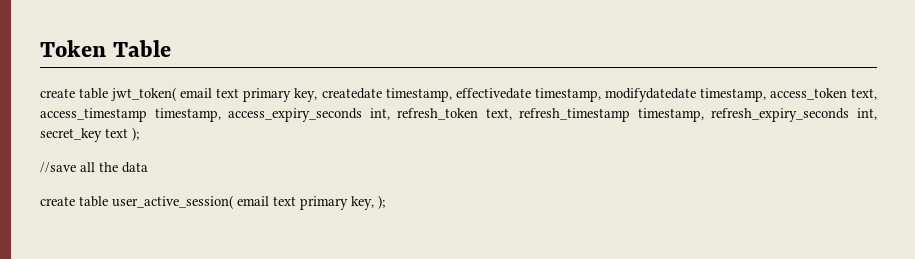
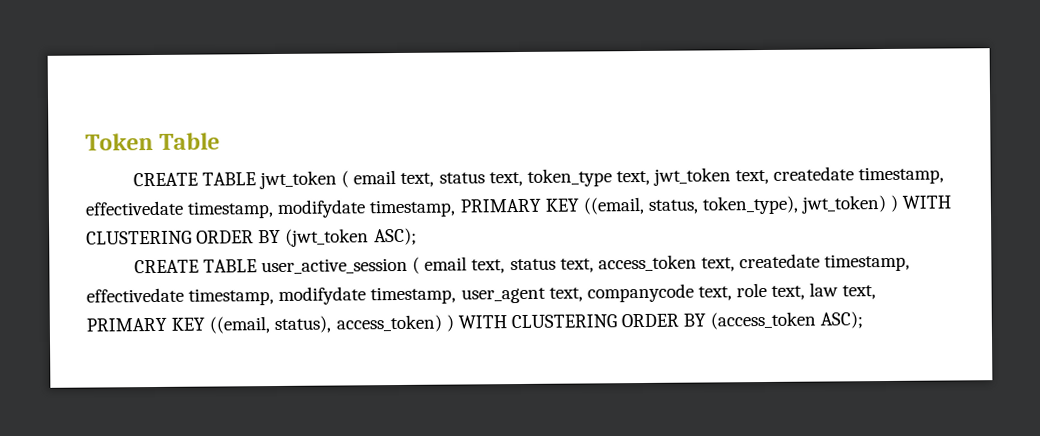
[40,87,877,102] [40,108,877,122] [40,127,139,142] [40,162,148,173] [40,195,385,210] create table jwt_token( email text primary key, createdate timestamp, effectivedate timestamp, modifydatedate timestamp, access_token text, access_timestamp timestamp, access_expiry_seconds int, refresh_token text, refresh_timestamp timestamp, refresh_expiry_seconds int, secret_key text ); // //save all the data // create table user_active_session( email text primary key, ); -> [132,166,945,190] [85,194,952,219] [86,227,417,247] [133,253,911,275] [86,282,877,306] [86,311,864,334] CREATE TABLE jwt_token ( email text, status text, token_type text, jwt_token text, createdate timestamp, effectivedate timestamp, modifydate timestamp, PRIMARY KEY ((email, status, token_type), jwt_token) ) WITH CLUSTERING ORDER BY (jwt_token ASC); // CREATE TABLE user_active_session ( email text, status text, access_token text, createdate timestamp, effectivedate timestamp, modifydate timestamp, user_agent text, companycode text, role text, law text, PRIMARY KEY ((email, status), access_token) ) WITH CLUSTERING ORDER BY (access_token ASC);

